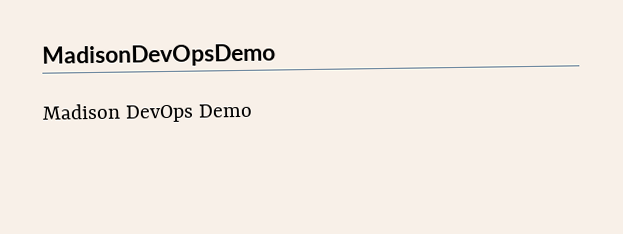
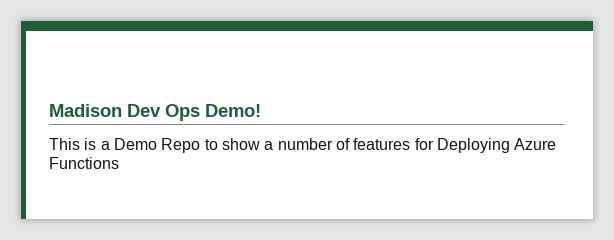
[42,43,276,68] [42,103,253,123] MadisonDevOpsDemo // Madison DevOps Demo -> [49,104,261,121] [49,138,557,153] [49,157,119,169] Madison Dev Ops Demo! // This is a Demo Repo to show a number of features for Deploying Azure Functions

